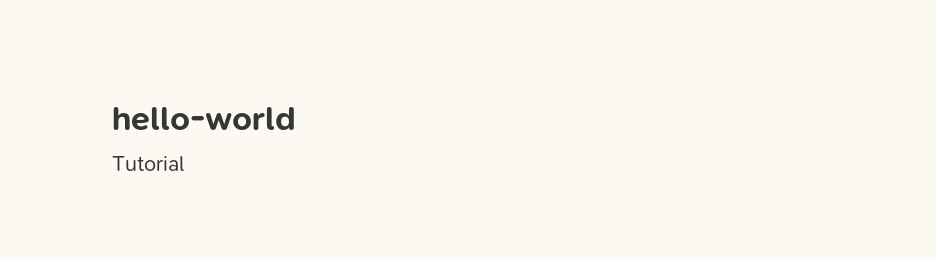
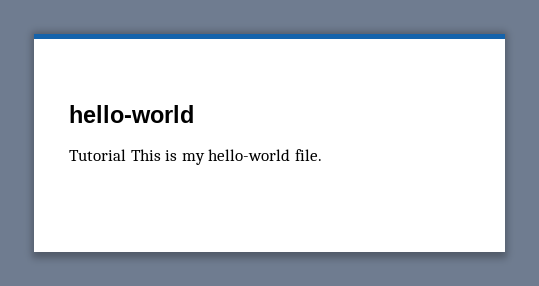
(184, 164) none -> [130,149,322,165] This is my hello-world file.

